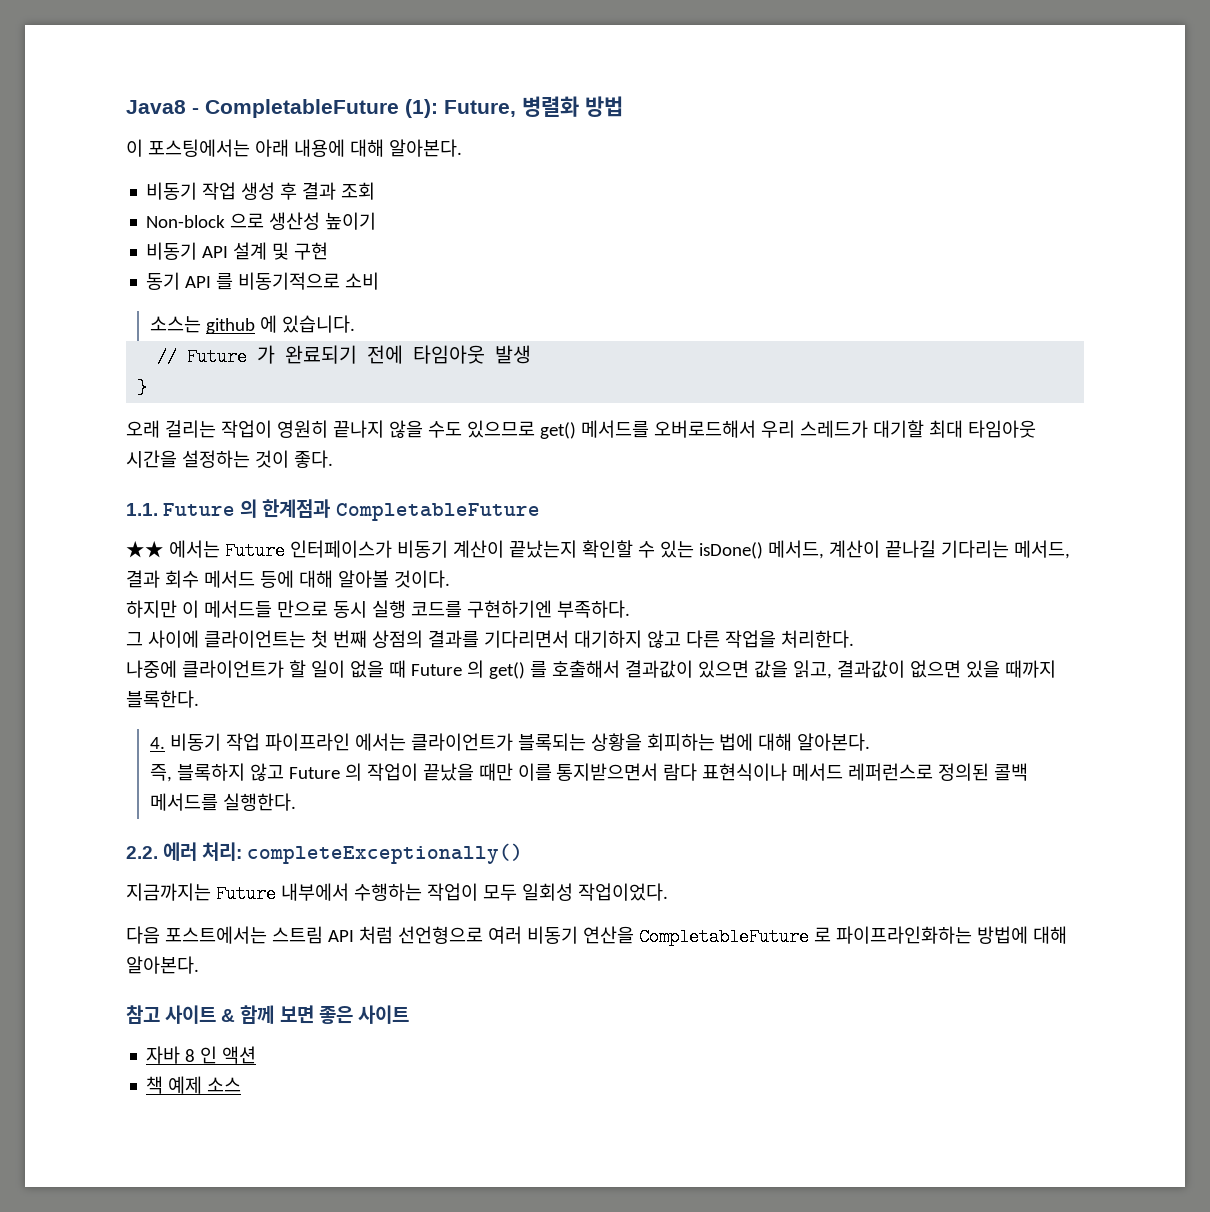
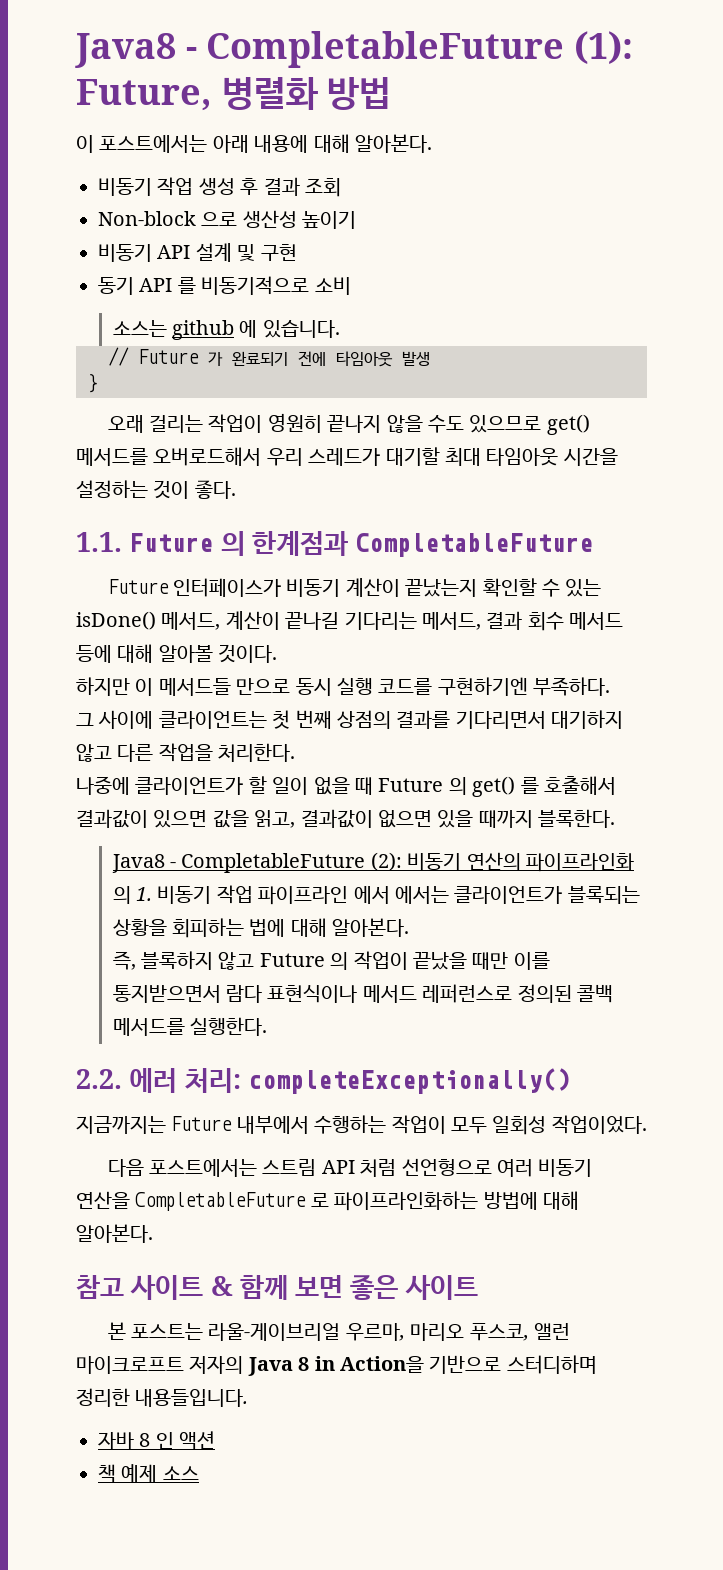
[147,139,250,157] 포스팅에서는 -> [99,135,208,153] 포스트에서는
[126,540,220,558] ★★ 에서는 -> (594, 545) none
[149,737,165,749] 4. -> [111,852,634,873] [112,886,152,904] Java8 - CompletableFuture (2): 비동기 연산의 파이프라인화 의 1.
(350, 742) none -> [353,886,390,904] 에서
(409, 1014) none -> [107,1322,570,1341] [76,1355,597,1376] [76,1388,249,1407] // 본 포스트는 라울-게이브리얼 우르마, 마리오 푸스코, 앨런 마이크로프트 저자의 Java 8 in Action을 기반으로 스터디하며 정리한 내용들입니다.

